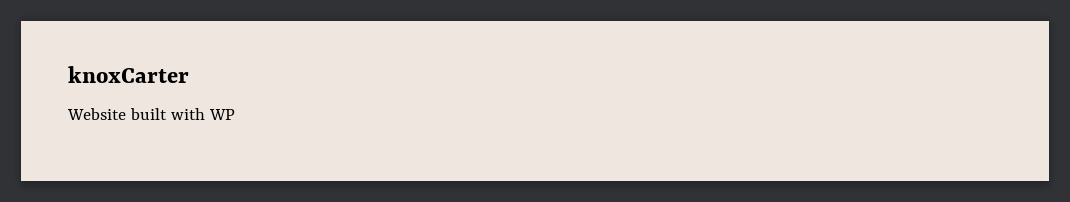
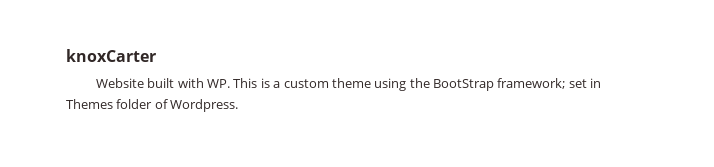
[208,109,235,120] WP -> [207,78,602,91] [66,99,239,112] WP. This is a custom theme using the BootStrap framework; set in Themes folder of Wordpress.

